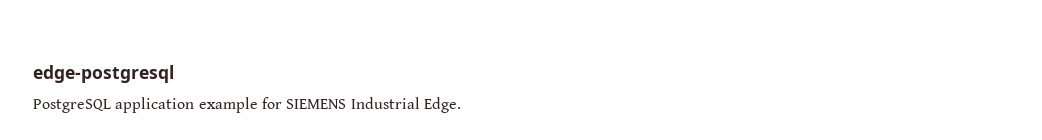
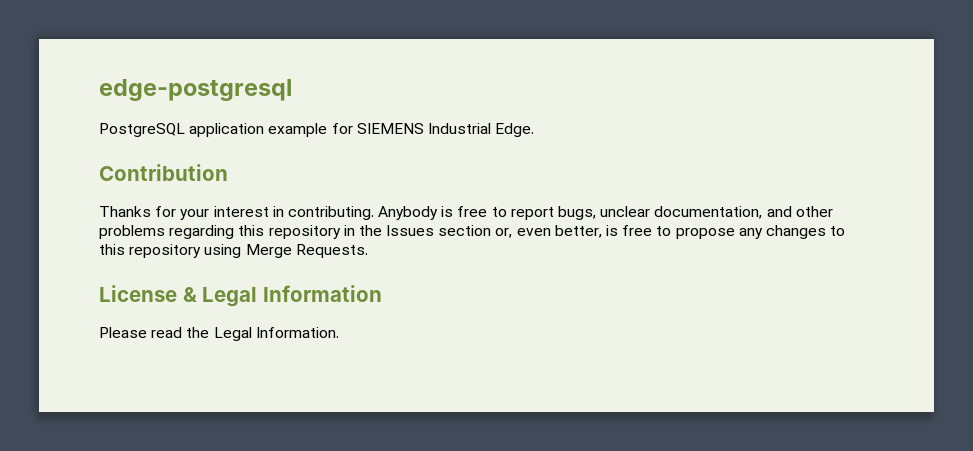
(461, 105) none -> [99,164,228,181] [99,206,833,220] [99,225,846,239] [99,244,368,258] [99,285,382,307] [99,327,339,341] // Contribution // Thanks for your interest in contributing. Anybody is free to report bugs, unclear documentation, and other problems regarding this repository in the Issues section or, even better, is free to propose any changes to this repository using Merge Requests. // License & Legal Information // Please read the Legal Information.

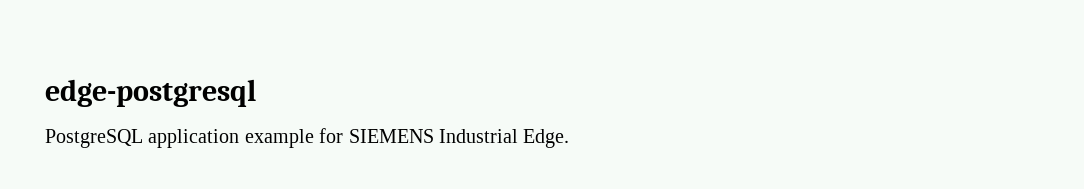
[99,164,228,181] [99,206,833,220] [99,225,846,239] [99,244,368,258] [99,285,382,307] [99,327,339,341] // Contribution // Thanks for your interest in contributing. Anybody is free to report bugs, unclear documentation, and other problems regarding this repository in the Issues section or, even better, is free to propose any changes to this repository using Merge Requests. // License & Legal Information // Please read the Legal Information. -> (570, 138) none

